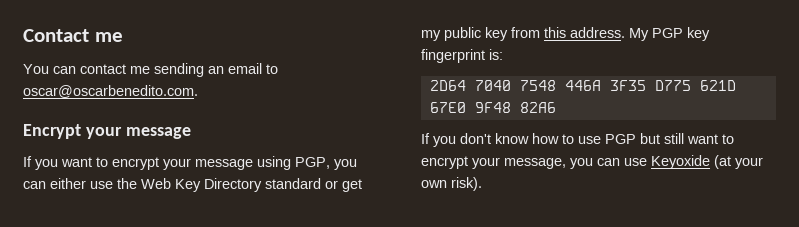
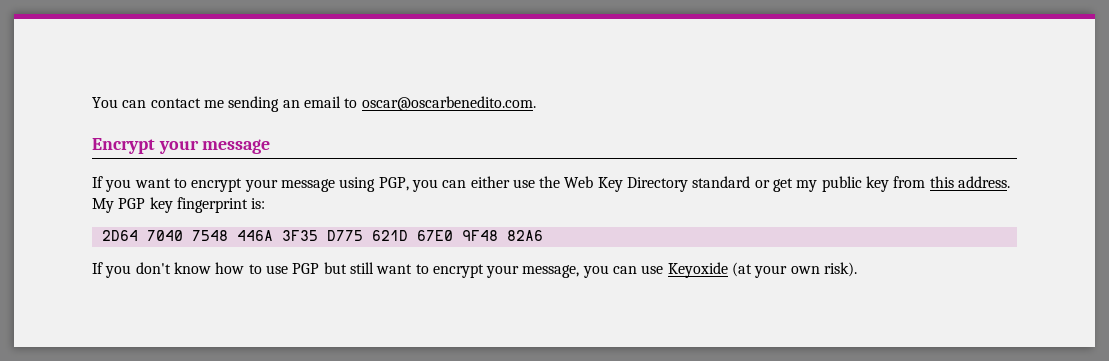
[23,29,123,42] Contact me // -> (92, 102) none

